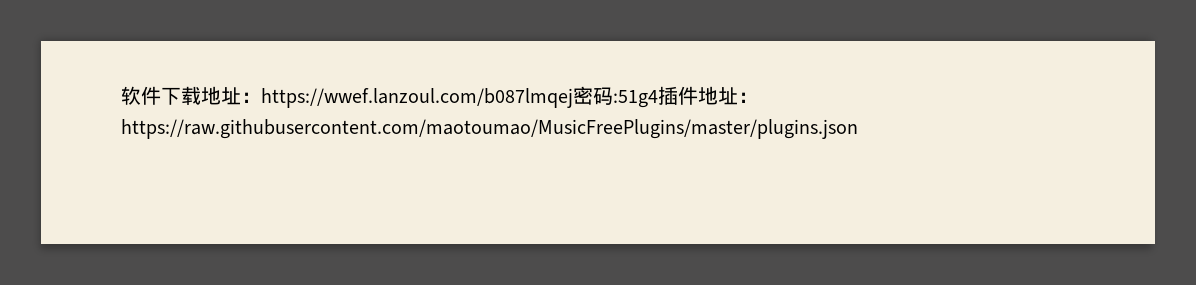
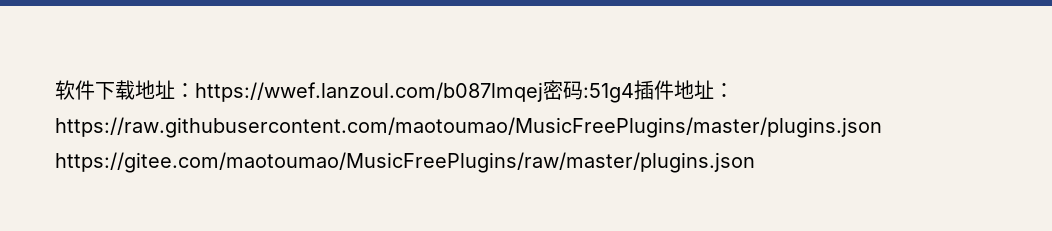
(858, 129) none -> [55,152,755,173] https://gitee.com/maotoumao/MusicFreePlugins/raw/master/plugins.json

